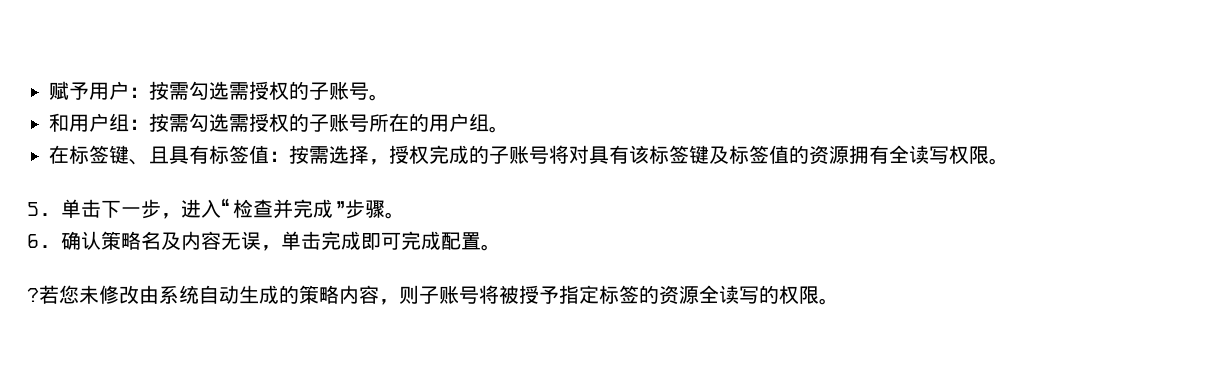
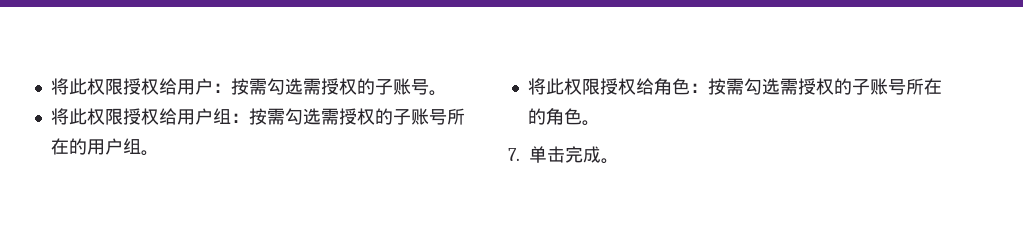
[49,81,89,100] 赋予 -> [50,78,177,95] 将此权限授权给
[49,113,69,132] 和 -> [50,108,177,125] 将此权限授权给
[49,145,1009,165] [27,198,405,219] [27,231,501,251] [27,285,819,305] 在标签键、且具有标签值：按需选择，授权完成的子账号将对具有该标签键及标签值的资源拥有全读写权限。 // 5.单击下一步，进入“检查并完成”步骤。 // 6.确认策略名及内容无误，单击完成即可完成配置。 // ?若您未修改由系统自动生成的策略内容，则子账号将被授予指定标签的资源全读写的权限 -> [527,78,942,95] [527,108,600,126] [508,146,601,163] 将此权限授权给角色：按需勾选需授权的子账号所在的角色。 // 7.单击完成

